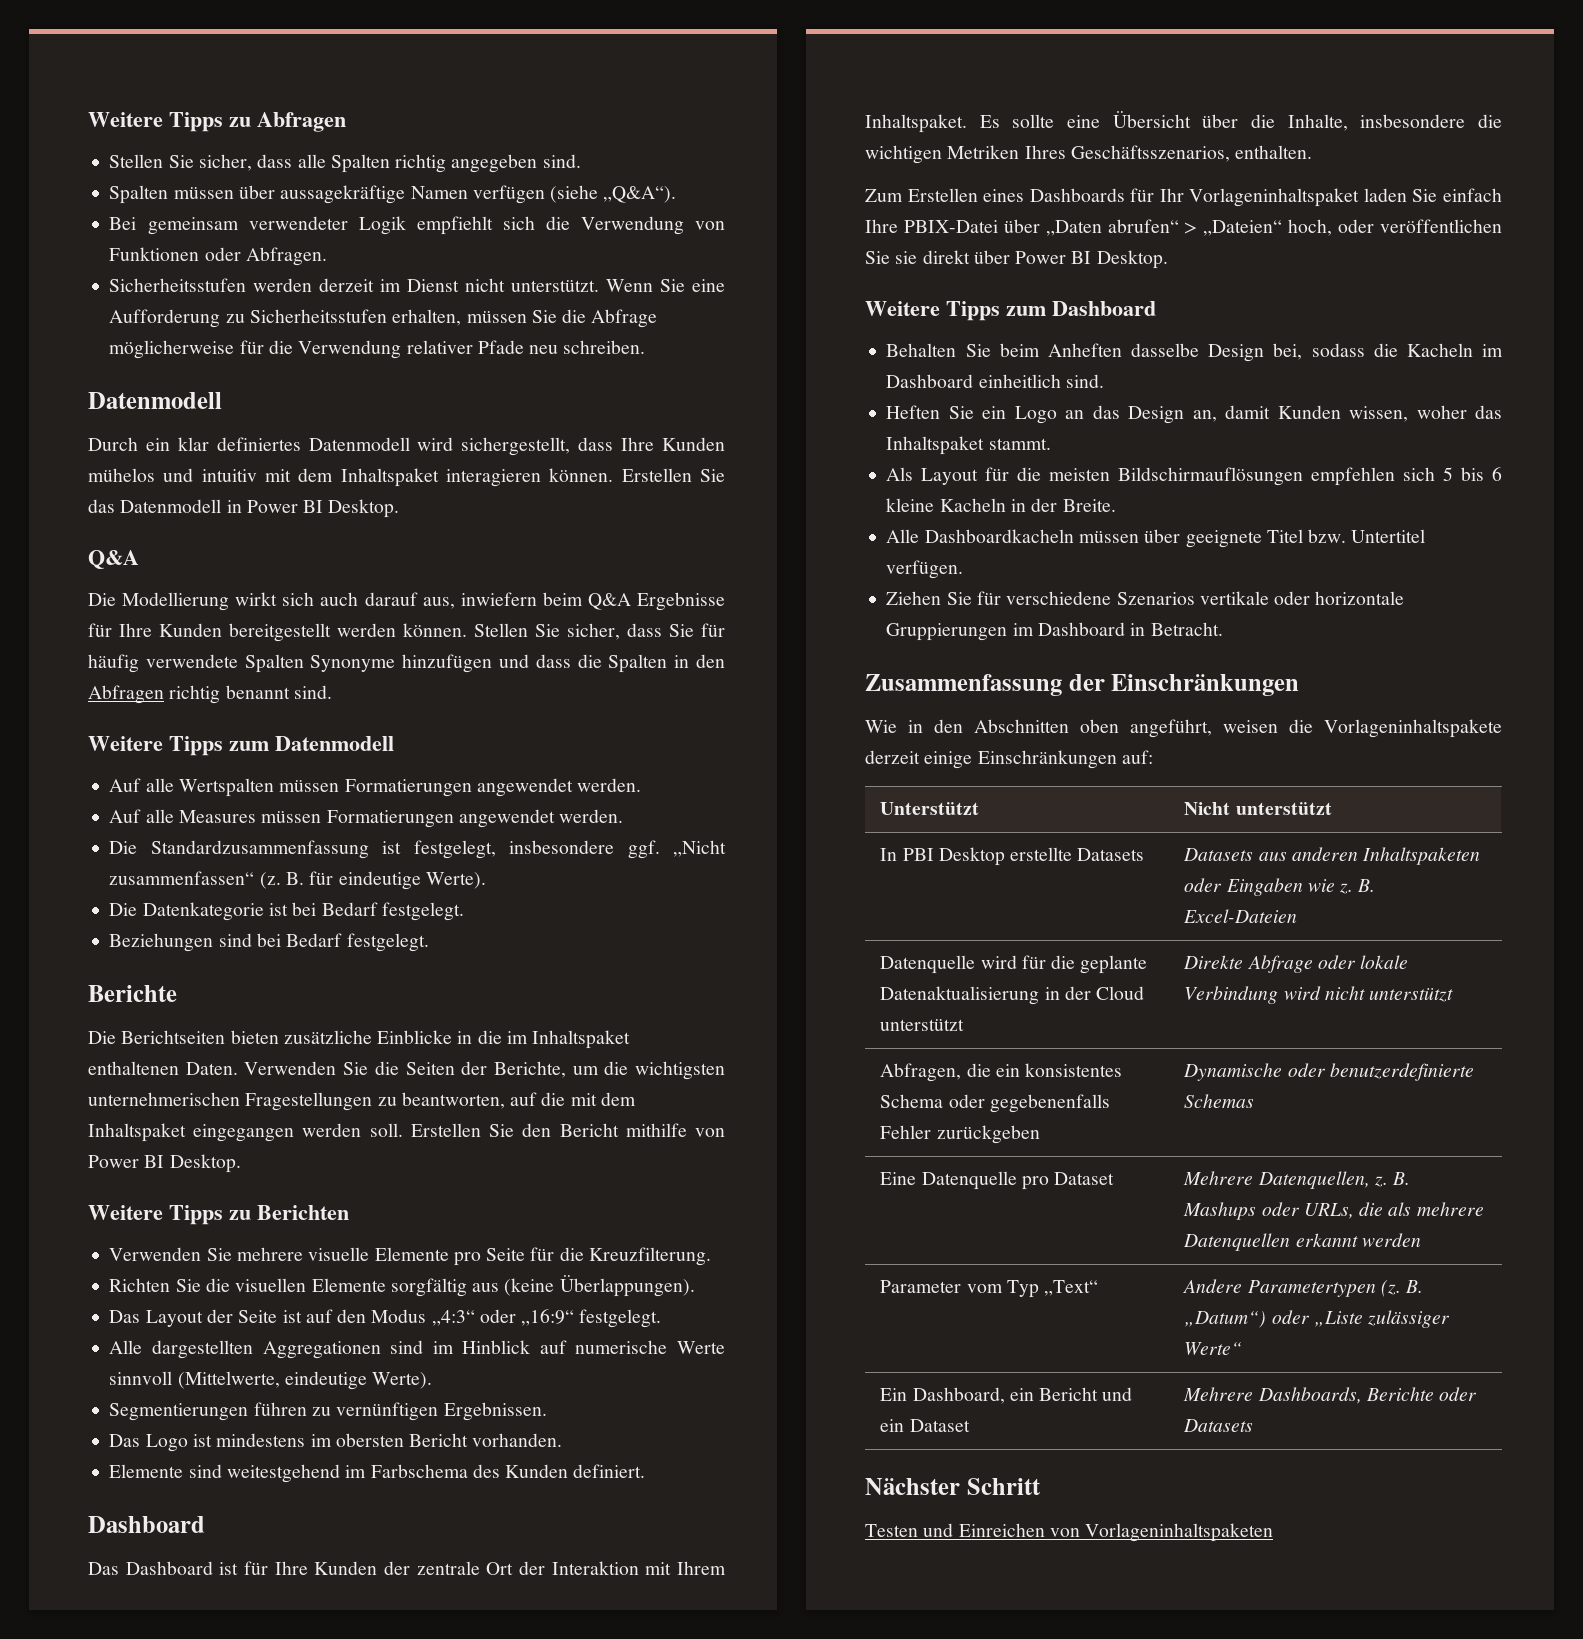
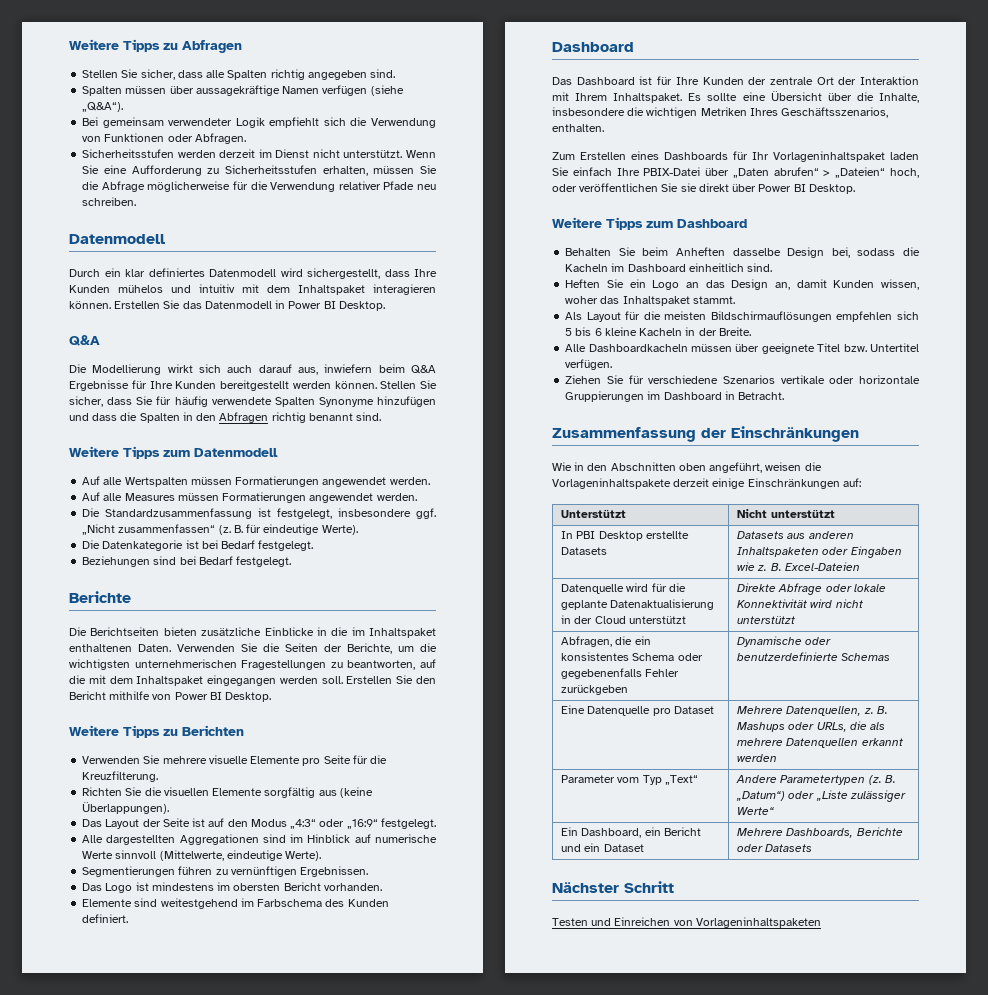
[1184,986,1279,1004] Verbindung -> [737,599,808,608] Konnektivität

